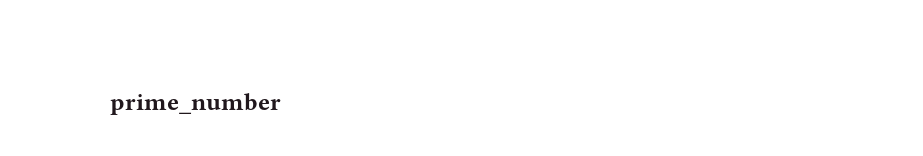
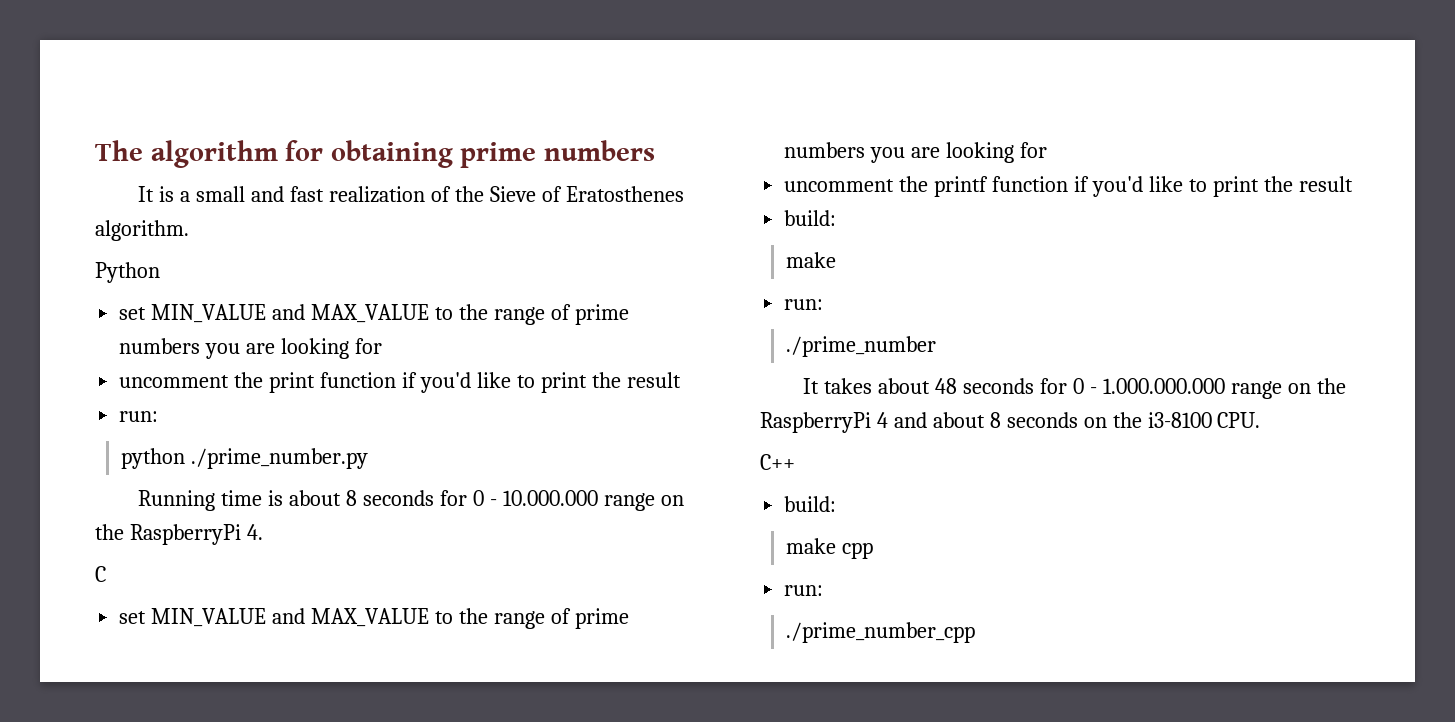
[110,93,281,115] prime_number -> [95,140,655,168] [138,186,684,203] [95,220,189,241] [95,262,160,283] [119,304,629,325] [119,338,382,359] [119,372,681,393] [119,411,159,422] [121,448,369,469] [138,490,684,511] [95,524,263,545] [95,566,106,582] [119,608,629,629] [784,142,1047,163] [784,176,1353,197] [784,210,837,226] [786,252,837,268] [784,299,824,310] [786,336,937,357] [803,378,1346,399] [760,412,1261,433] [760,454,795,470] [784,496,837,512] [786,538,874,559] [784,585,824,596] [786,622,976,643] The algorithm for obtaining prime numbers // It is a small and fast realization of the Sieve of Eratosthenes algorithm. // Python // set MIN_VALUE and MAX_VALUE to the range of prime numbers you are looking for // uncomment the print function if you'd like to print the result // run: // python ./prime_number.py // Running time is about 8 seconds for 0 - 10.000.000 range on the RaspberryPi 4. // C // set MIN_VALUE and MAX_VALUE to the range of prime numbers you are looking for // uncomment the printf function if you'd like to print the result // build: // make // run: // ./prime_number // It takes about 48 seconds for 0 - 1.000.000.000 range on the RaspberryPi 4 and about 8 seconds on the i3-8100 CPU. // C++ // build: // make cpp // run: // ./prime_number_cpp

